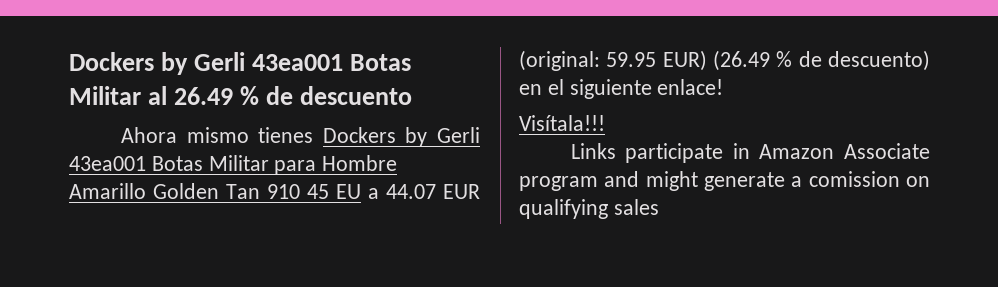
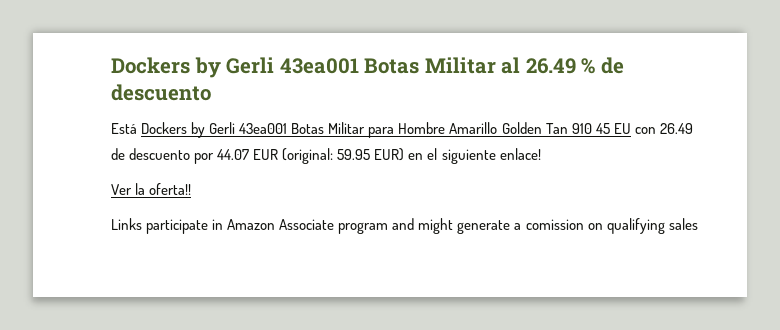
[120,127,314,143] Ahora mismo tienes -> [111,123,137,134] Está
[368,188,379,199] a -> [634,123,693,134] [111,148,215,164] con 26.49 de descuento por
[713,50,930,71] (26.49 % de descuento) -> (405, 154) none
[519,115,605,131] Visítala!!! -> [111,183,192,195] Ver la oferta!!

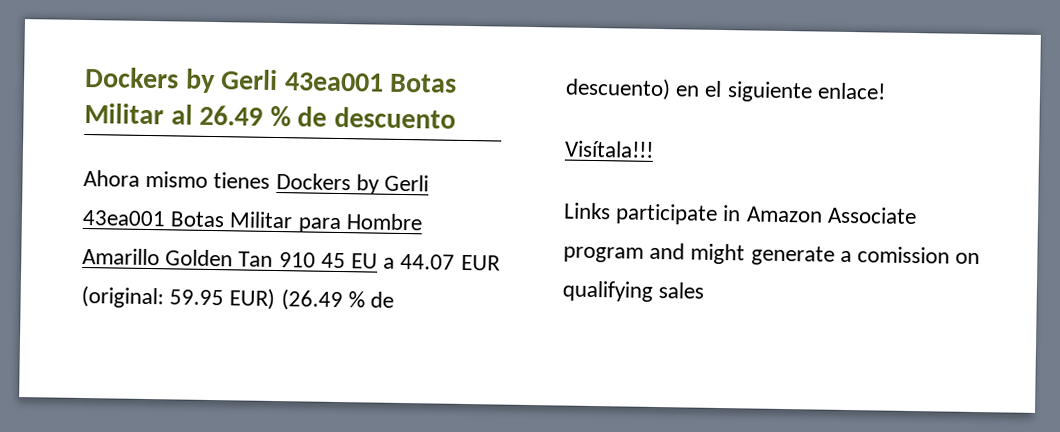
[111,123,137,134] Está -> [83,169,271,189] Ahora mismo tienes
[634,123,693,134] [111,148,215,164] con 26.49 de descuento por -> [383,257,396,269] a
(405, 154) none -> [280,289,395,312] [565,77,671,101] (26.49 % de descuento)
[111,183,192,195] Ver la oferta!! -> [564,140,654,158] Visítala!!!

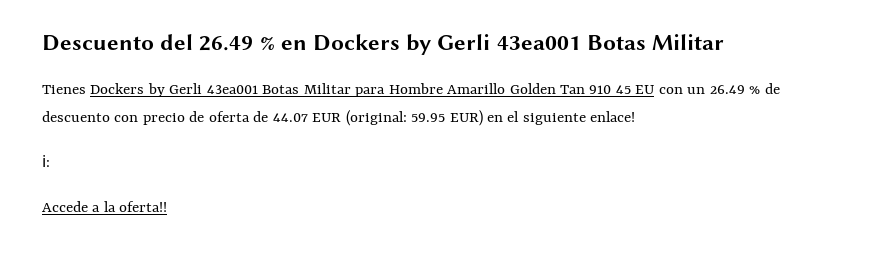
[84,66,458,94] [84,102,456,129] [83,169,271,189] Dockers by Gerli 43ea001 Botas Militar al 26.49 % de descuento // Ahora mismo tienes -> [42,34,725,55] [42,85,86,94] Descuento del 26.49 % en Dockers by Gerli 43ea001 Botas Militar // Tienes
[383,257,396,269] a -> [658,83,780,94] [42,111,269,125] con un 26.49 % de descuento con precio de oferta de
[280,289,395,312] [565,77,671,101] (26.49 % de descuento) -> (483, 118) none
[564,140,654,158] [563,202,917,225] [563,242,981,266] [562,280,705,302] Visítala!!! // Links participate in Amazon Associate program and might generate a comission on qualifying sales -> [42,155,50,167] [42,201,168,212] ℹ: // Accede a la oferta!!

